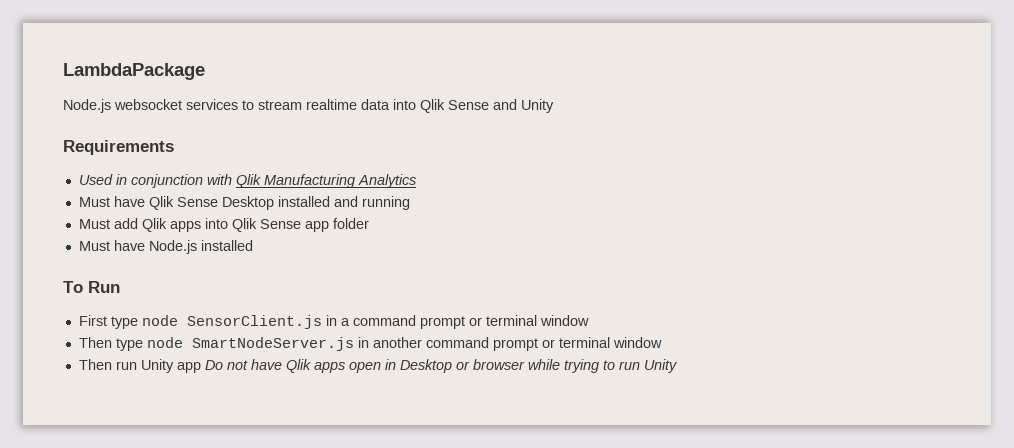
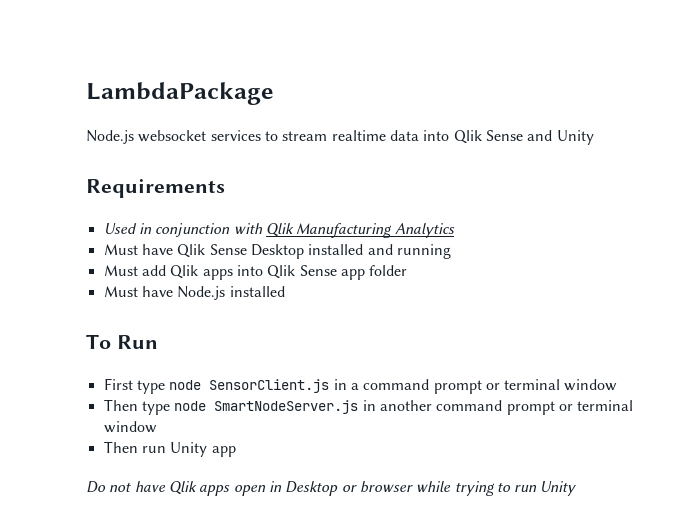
(201, 367) none -> (236, 451) //

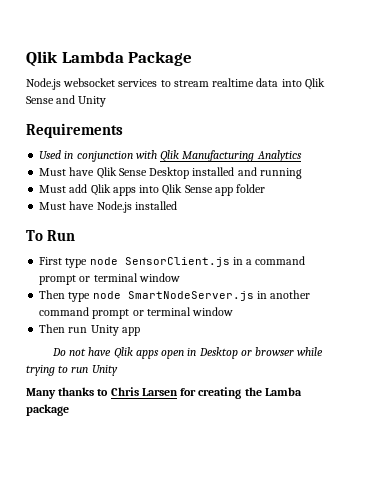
[86,82,274,105] LambdaPackage -> [26,51,193,67] Qlik Lambda Package
(577, 488) none -> [26,387,302,399] [26,404,69,416] // Many thanks to Chris Larsen for creating the Lamba package

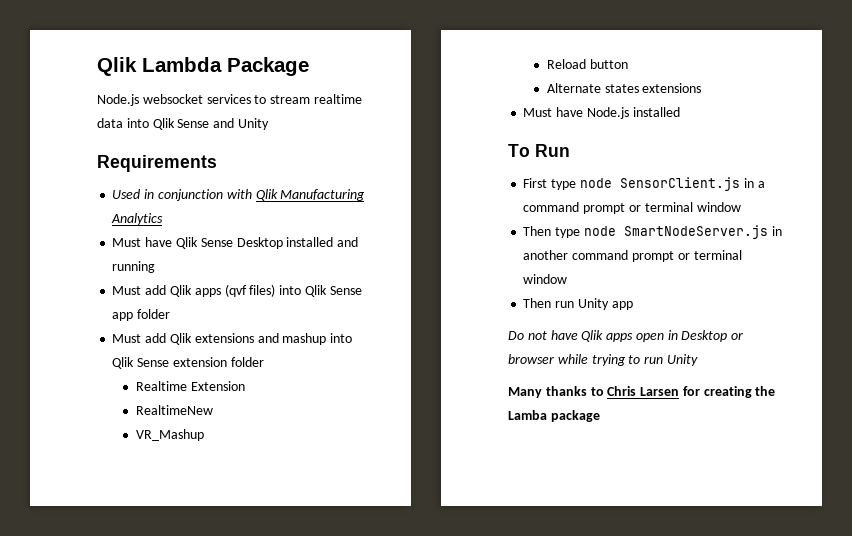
(136, 191) none -> [224,284,276,297] (qvf files)
(266, 188) none -> [112,333,353,345] [112,357,264,369] [135,381,245,391] [135,405,213,415] [135,429,204,441] [546,59,628,69] [546,83,702,93] // Must add Qlik extensions and mashup into Qlik Sense extension folder // Realtime Extension // RealtimeNew // VR_Mashup // Reload button // Alternate states extensions

